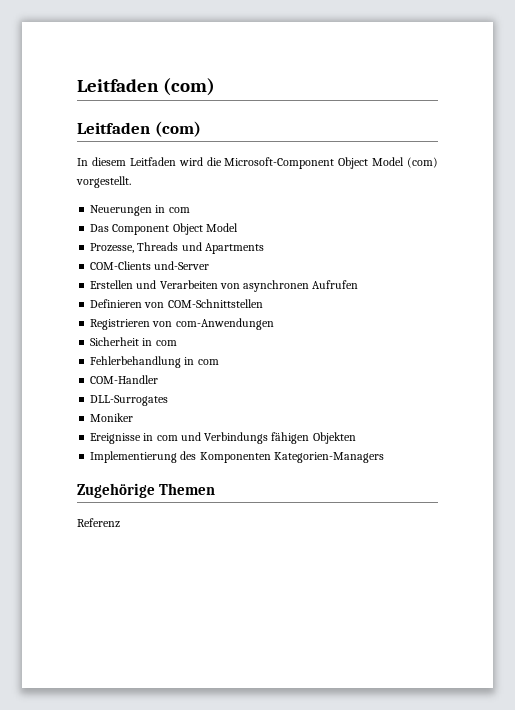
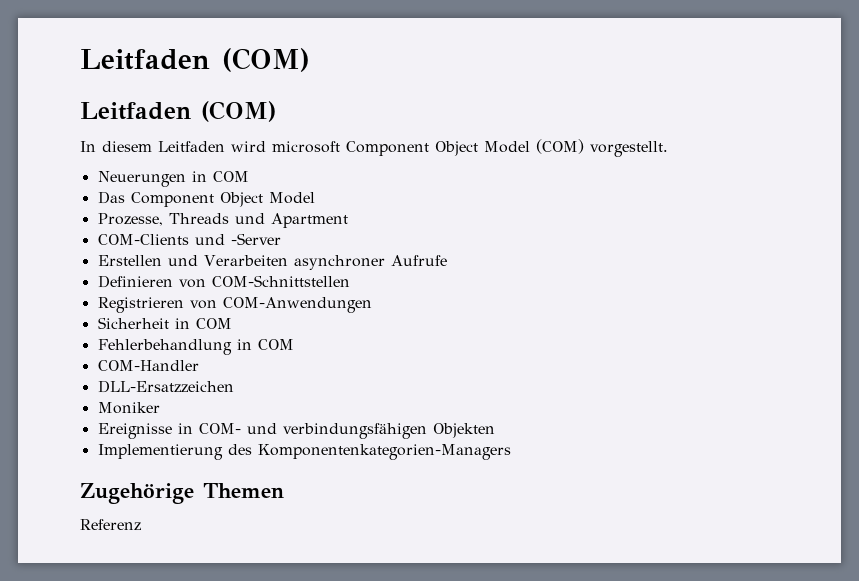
[77,78,216,96] [77,121,201,137] Leitfaden (com) // Leitfaden (com) -> [80,48,310,72] [80,101,276,122] Leitfaden (COM) // Leitfaden (COM)
[206,157,438,169] die Microsoft-Component Object Model (com) -> [272,139,584,156] microsoft Component Object Model (COM)
[168,207,190,213] com -> [212,171,249,182] COM
[204,243,264,254] Apartments -> [270,213,348,228] Apartment
[154,261,210,270] und-Server -> [194,233,281,245] und -Server
[219,280,359,292] von asynchronen Aufrufen -> [293,255,447,270] asynchroner Aufrufe
[175,318,274,330] com-Anwendungen -> [222,297,372,313] COM-Anwendungen
[155,340,177,346] com -> [195,318,232,329] COM
[197,359,219,365] com -> [257,339,294,350] COM
[90,395,169,406] DLL-Surrogates -> [97,380,234,393] DLL-Ersatzzeichen
[156,432,310,444] com und Verbindungs fähigen -> [198,423,427,439] COM- und verbindungsfähigen
[199,452,384,463] Komponenten Kategorien-Managers -> [257,444,511,460] Komponentenkategorien-Managers

